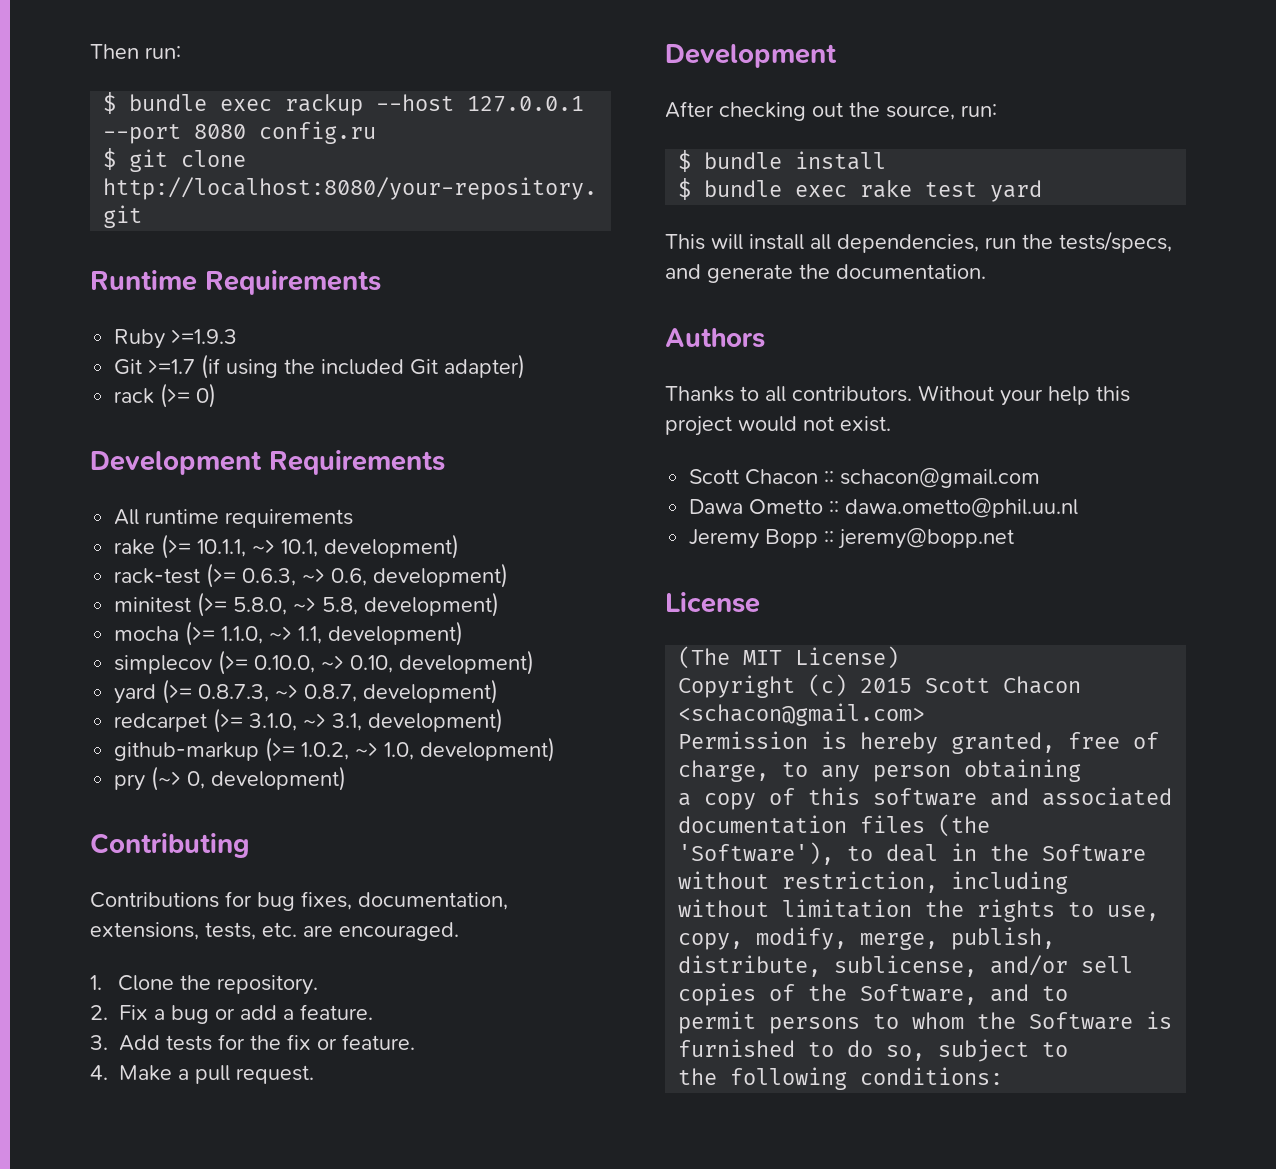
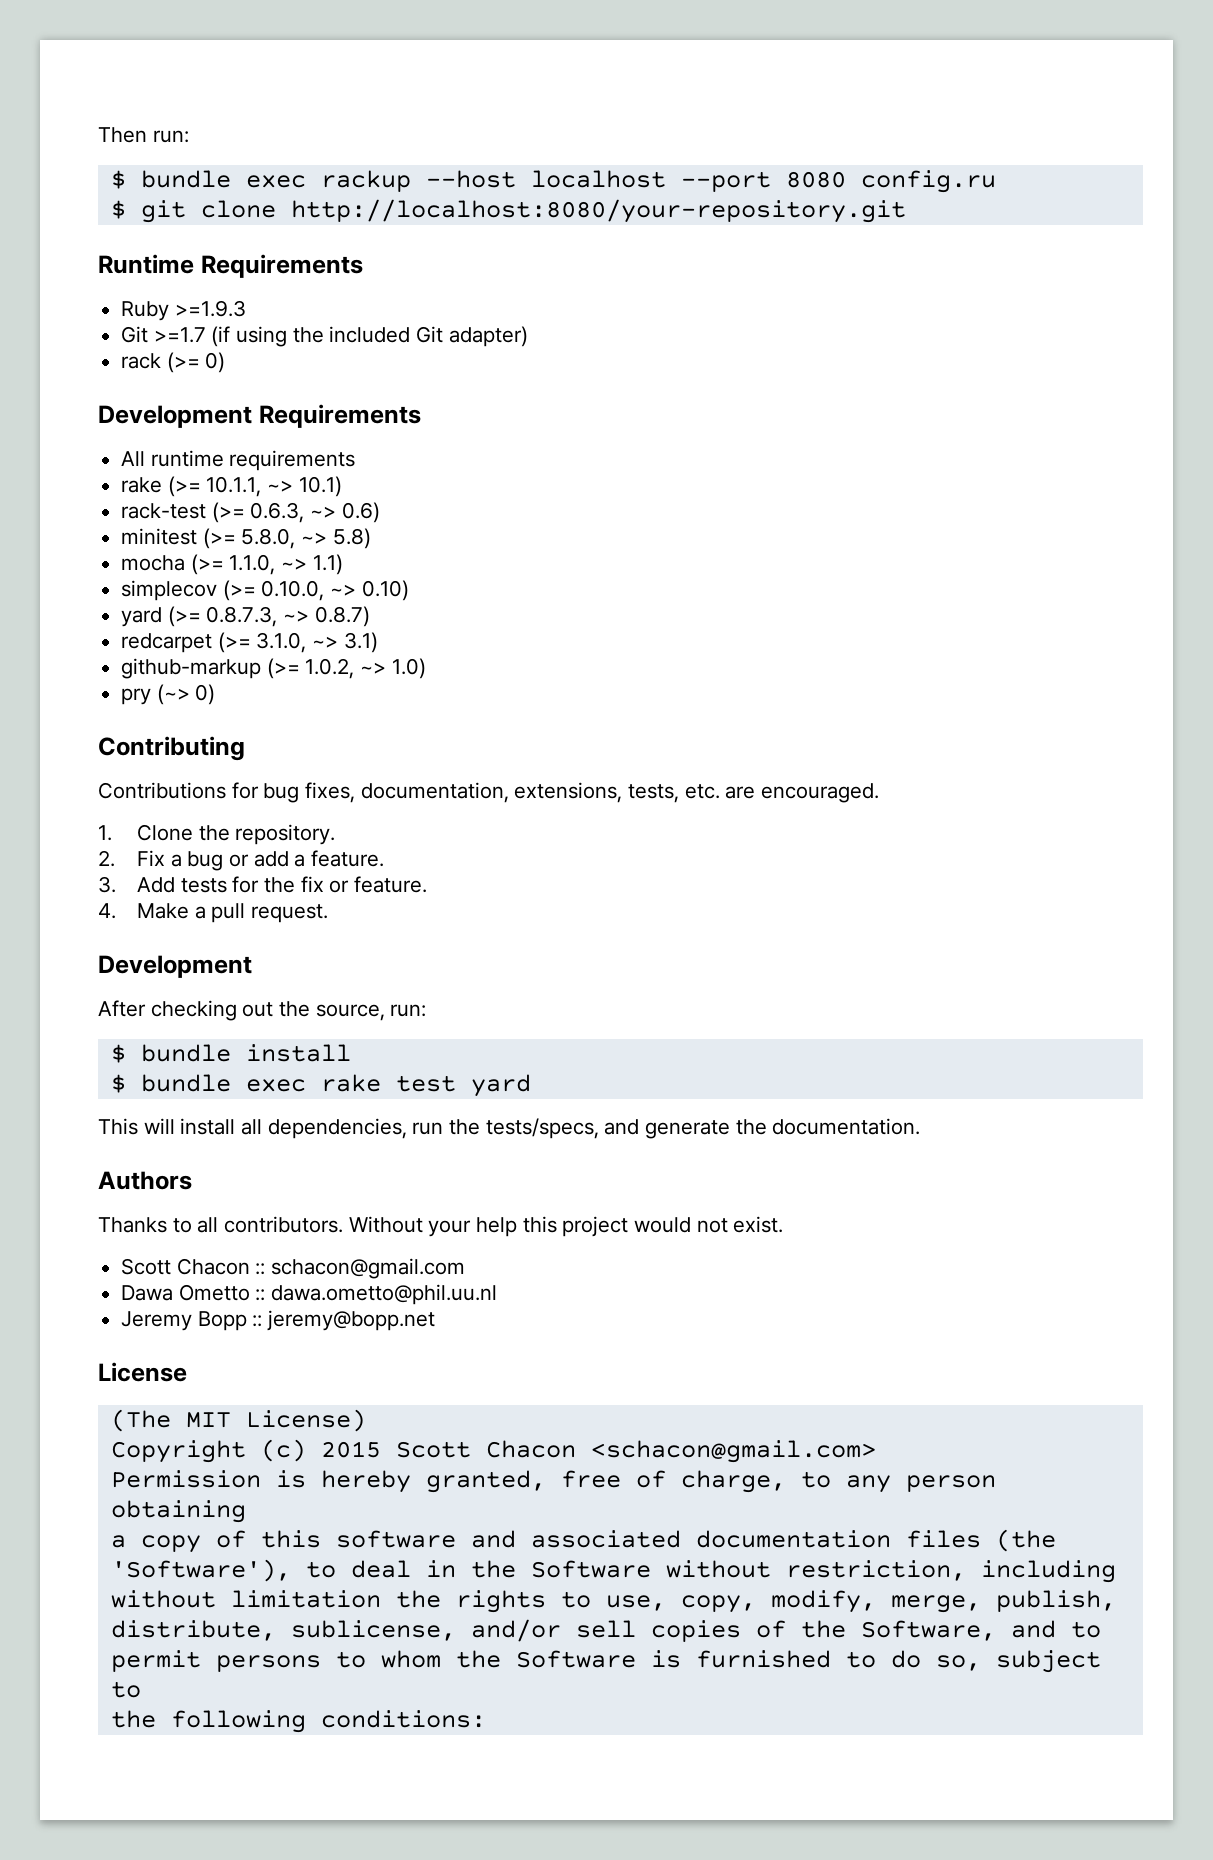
[467,96,585,112] 127.0.0.1 -> [530,170,666,188] localhost
[281,534,460,559] 10.1, development) -> [298,476,342,497] 10.1)
[331,563,509,588] 0.6, development) -> [341,502,380,523] 0.6)
[322,592,500,617] 5.8, development) -> [332,528,371,549] 5.8)
[298,621,464,646] 1.1, development) -> [312,554,343,575] 1.1)
[350,650,535,675] 0.10, development) -> [361,580,409,601] 0.10)
[304,679,499,704] 0.8.7, development) -> [314,606,370,627] 0.8.7)
[332,708,504,733] 3.1, development) -> [343,632,378,653] 3.1)
[384,737,556,762] 1.0, development) -> [391,658,426,679] 1.0)
[187,766,347,791] 0, development) -> [195,684,216,705] 0)

